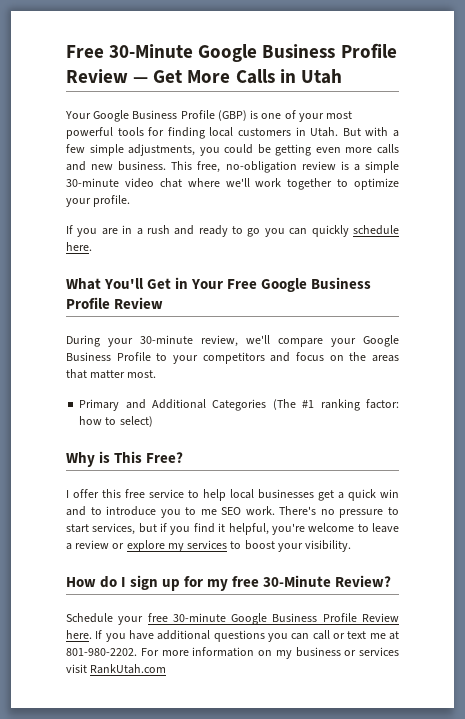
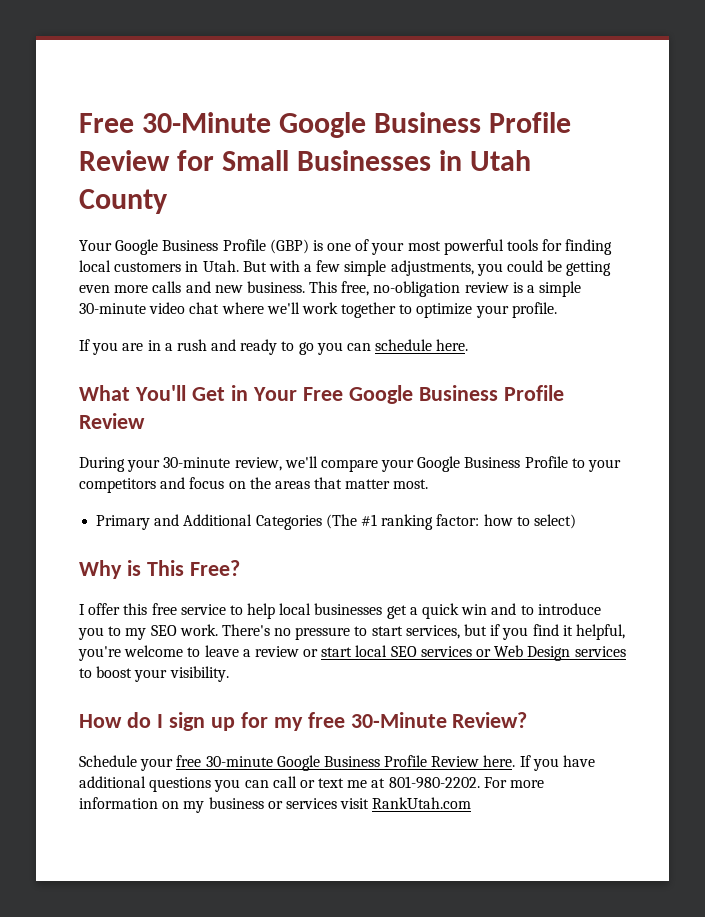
[133,69,275,84] — Get More Calls -> [176,150,431,171] for Small Businesses
(342, 76) none -> [79,189,168,214] County
[311,225,349,237] quickly -> (372, 347) none
[200,509,217,515] me -> [125,628,147,640] my
[126,540,184,552] explore my -> [321,645,571,661] start local SEO services or Web Design

